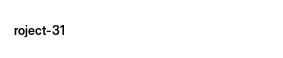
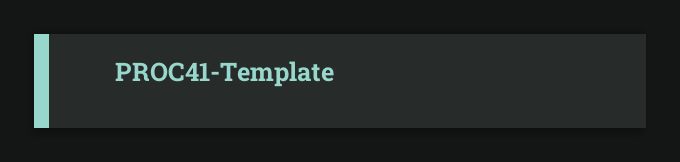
[14,25,65,38] roject-31 -> [115,61,334,87] PROC41-Template

